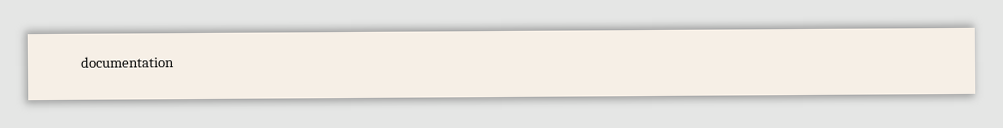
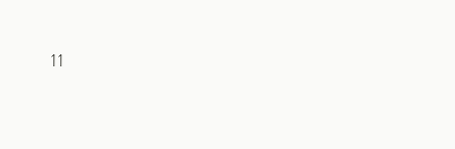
[80,56,175,68] documentation -> [50,54,65,67] 11

